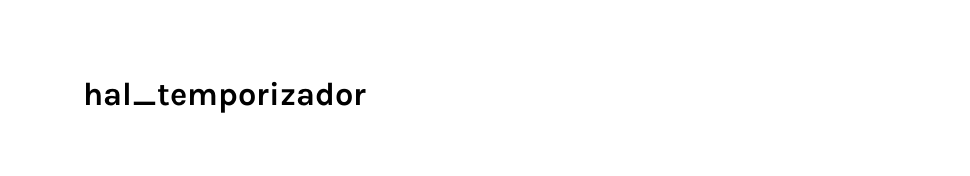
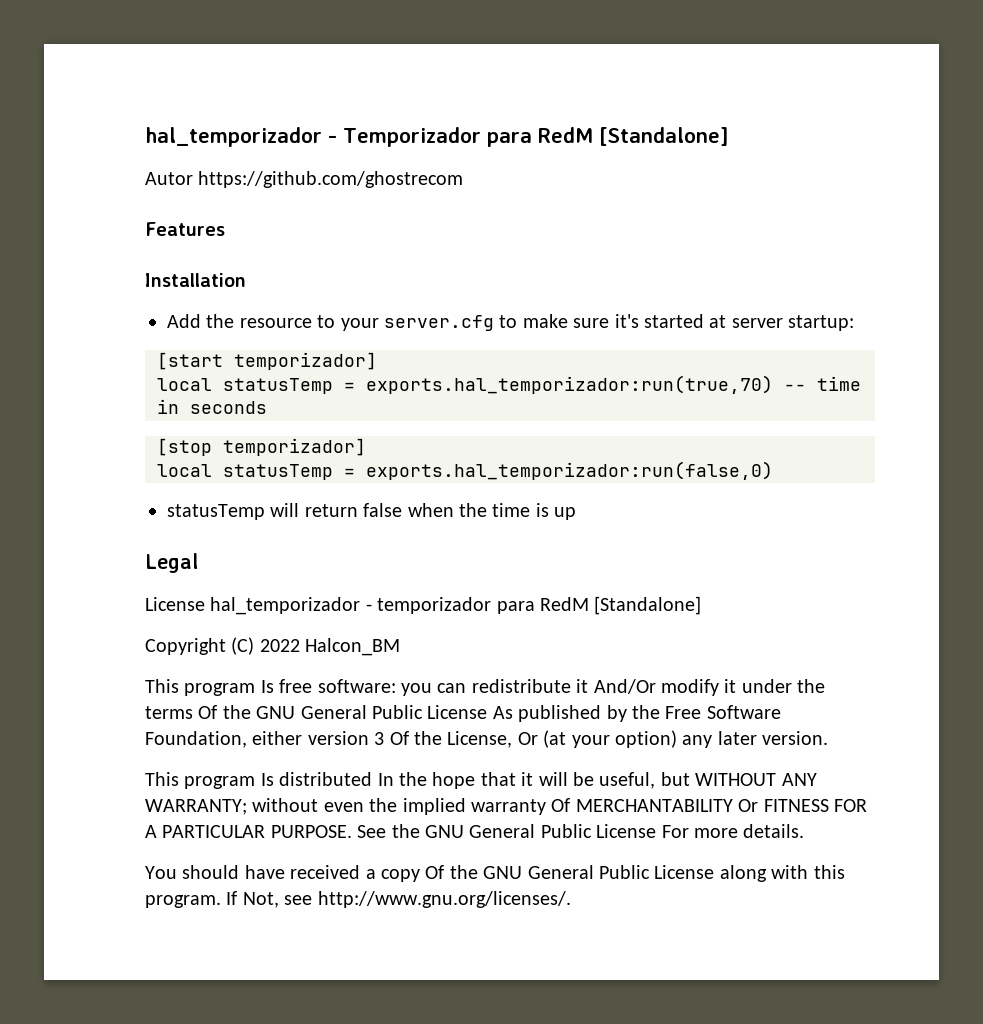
[83,81,366,113] hal_temporizador -> [145,127,729,147] [145,171,464,188] [145,222,225,236] [145,273,246,287] [167,314,855,331] [157,352,377,370] [157,375,861,394] [157,399,267,414] [157,438,366,456] [157,461,773,480] [167,503,577,520] [145,553,198,573] [145,596,702,615] [145,637,401,656] [145,679,826,696] [145,705,781,722] [145,730,829,748] [145,772,817,789] [145,798,867,815] [145,824,805,838] [145,865,845,882] [145,891,571,908] hal_temporizador - Temporizador para RedM [Standalone] // Autor https://github.com/ghostrecom // Features // Installation // Add the resource to your server.cfg to make sure it's started at server startup: // [start temporizador] // local statusTemp = exports.hal_temporizador:run(true,70) -- time in seconds // [stop temporizador] // local statusTemp = exports.hal_temporizador:run(false,0) // statusTemp will return false when the time is up // Legal // License hal_temporizador - temporizador para RedM [Standalone] // Copyright (C) 2022 Halcon_BM // This program Is free software: you can redistribute it And/Or modify it under the terms Of the GNU General Public License As published by the Free Software Foundation, either version 3 Of the License, Or (at your option) any later version. // This program Is distributed In the hope that it will be useful, but WITHOUT ANY WARRANTY; without even the implied warranty Of MERCHANTABILITY Or FITNESS FOR A PARTICULAR PURPOSE. See the GNU General Public License For more details. // You should have received a copy Of the GNU General Public License along with this program. If Not, see http://www.gnu.org/licenses/.

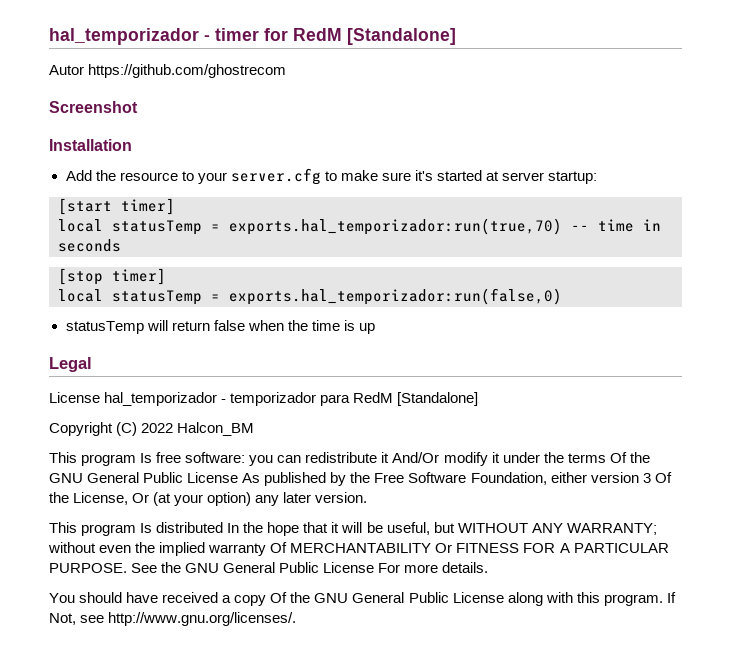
[145,127,532,147] hal_temporizador - Temporizador para -> [49,28,288,45] hal_temporizador - timer for
[145,222,225,236] Features -> [49,101,138,113] Screenshot
[234,352,377,370] temporizador] -> [121,198,175,215] timer]
[223,438,366,456] temporizador] -> [112,268,166,285] timer]

